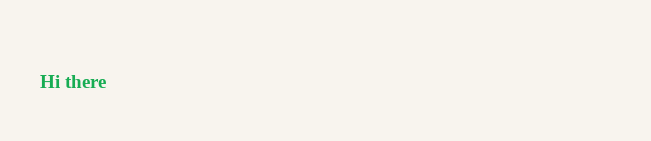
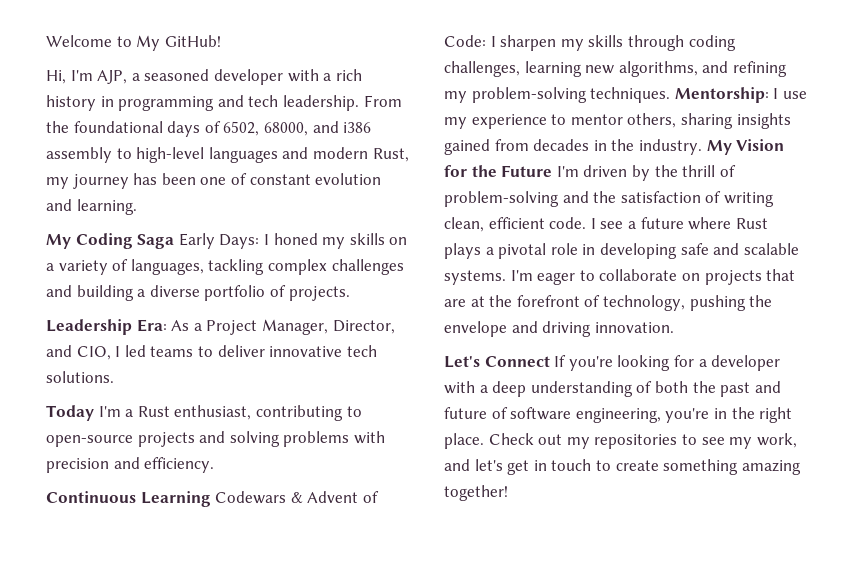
[40,75,107,88] Hi there -> [46,35,221,51] [46,69,362,85] [46,95,402,111] [46,121,372,137] [46,147,409,163] [46,173,382,189] [46,199,137,215] [46,233,408,249] [46,259,404,275] [46,285,350,301] [46,319,395,335] [46,345,377,360] [46,371,114,383] [46,405,362,421] [46,431,385,447] [46,457,215,473] [46,491,379,507] [444,35,736,51] [444,61,787,77] [444,87,807,103] [444,113,791,129] [444,139,785,155] [444,165,736,181] [444,191,774,207] [444,217,768,232] [444,243,799,259] [444,269,796,285] [444,295,773,311] [444,321,674,337] [444,355,781,371] [444,381,781,397] [444,407,793,423] [444,433,797,449] [444,459,801,475] [444,485,508,501] Welcome to My GitHub! // Hi, I'm AJP, a seasoned developer with a rich history in programming and tech leadership. From the foundational days of 6502, 68000, and i386 assembly to high-level languages and modern Rust, my journey has been one of constant evolution and learning. // My Coding Saga Early Days: I honed my skills on a variety of languages, tackling complex challenges and building a diverse portfolio of projects. // Leadership Era: As a Project Manager, Director, and CIO, I led teams to deliver innovative tech solutions. // Today I'm a Rust enthusiast, contributing to open-source projects and solving problems with precision and efficiency. // Continuous Learning Codewars & Advent of Code: I sharpen my skills through coding challenges, learning new algorithms, and refining my problem-solving techniques. Mentorship: I use my experience to mentor others, sharing insights gained from decades in the industry. My Vision for the Future I'm driven by the thrill of problem-solving and the satisfaction of writing clean, efficient code. I see a future where Rust plays a pivotal role in developing safe and scalable systems. I'm eager to collaborate on projects that are at the forefront of technology, pushing the envelope and driving innovation. // Let's Connect If you're looking for a developer with a deep understanding of both the past and future of software engineering, you're in the right place. Check out my repositories to see my work, and let's get in touch to create something amazing together!

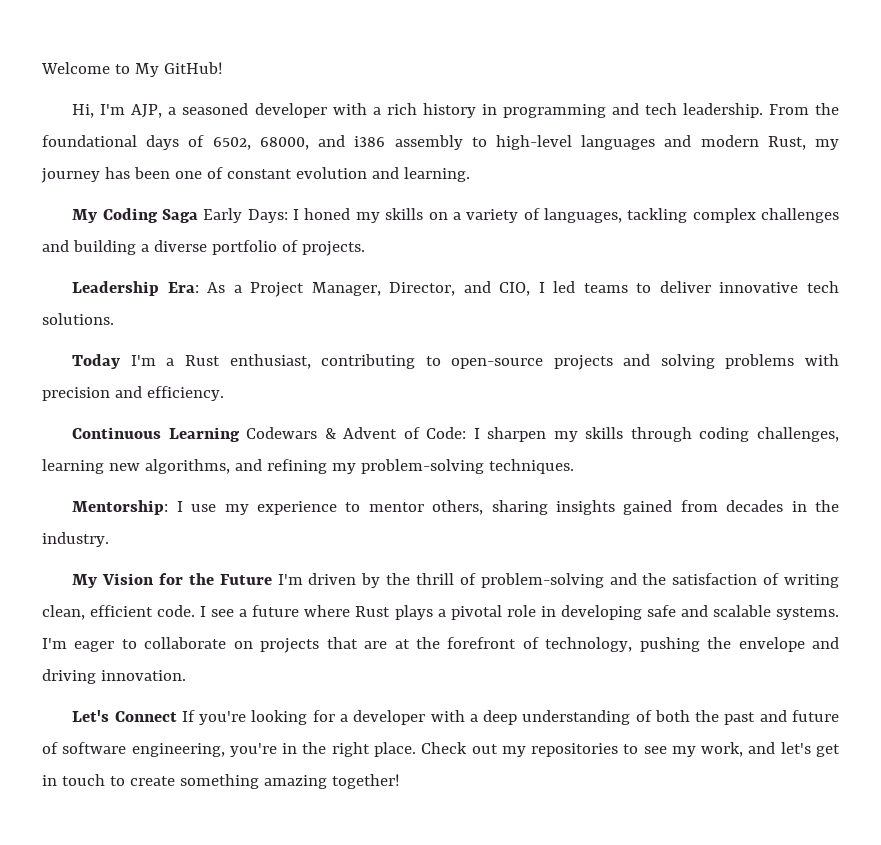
(671, 95) none -> (574, 466) //
(702, 147) none -> (109, 539) //

